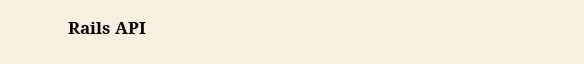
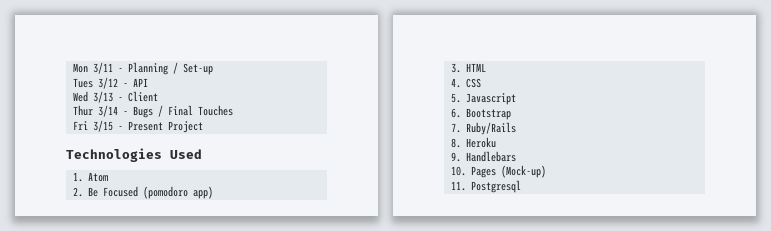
[68,22,146,34] Rails API -> [72,62,213,75] [72,77,148,89] [72,91,158,103] [72,105,233,118] [72,120,203,133] [66,148,202,162] [72,172,108,182] [72,186,213,199] [450,63,486,73] [450,78,481,88] [450,93,516,105] [450,108,511,120] [450,122,516,135] [450,137,496,148] [450,151,516,162] [450,165,546,178] [450,180,521,193] Mon 3/11 - Planning / Set-up // Tues 3/12 - API // Wed 3/13 - Client // Thur 3/14 - Bugs / Final Touches // Fri 3/15 - Present Project // Technologies Used // 1. Atom // 2. Be Focused (pomodoro app) // 3. HTML // 4. CSS // 5. Javascript // 6. Bootstrap // 7. Ruby/Rails // 8. Heroku // 9. Handlebars // 10. Pages (Mock-up) // 11. Postgresql

